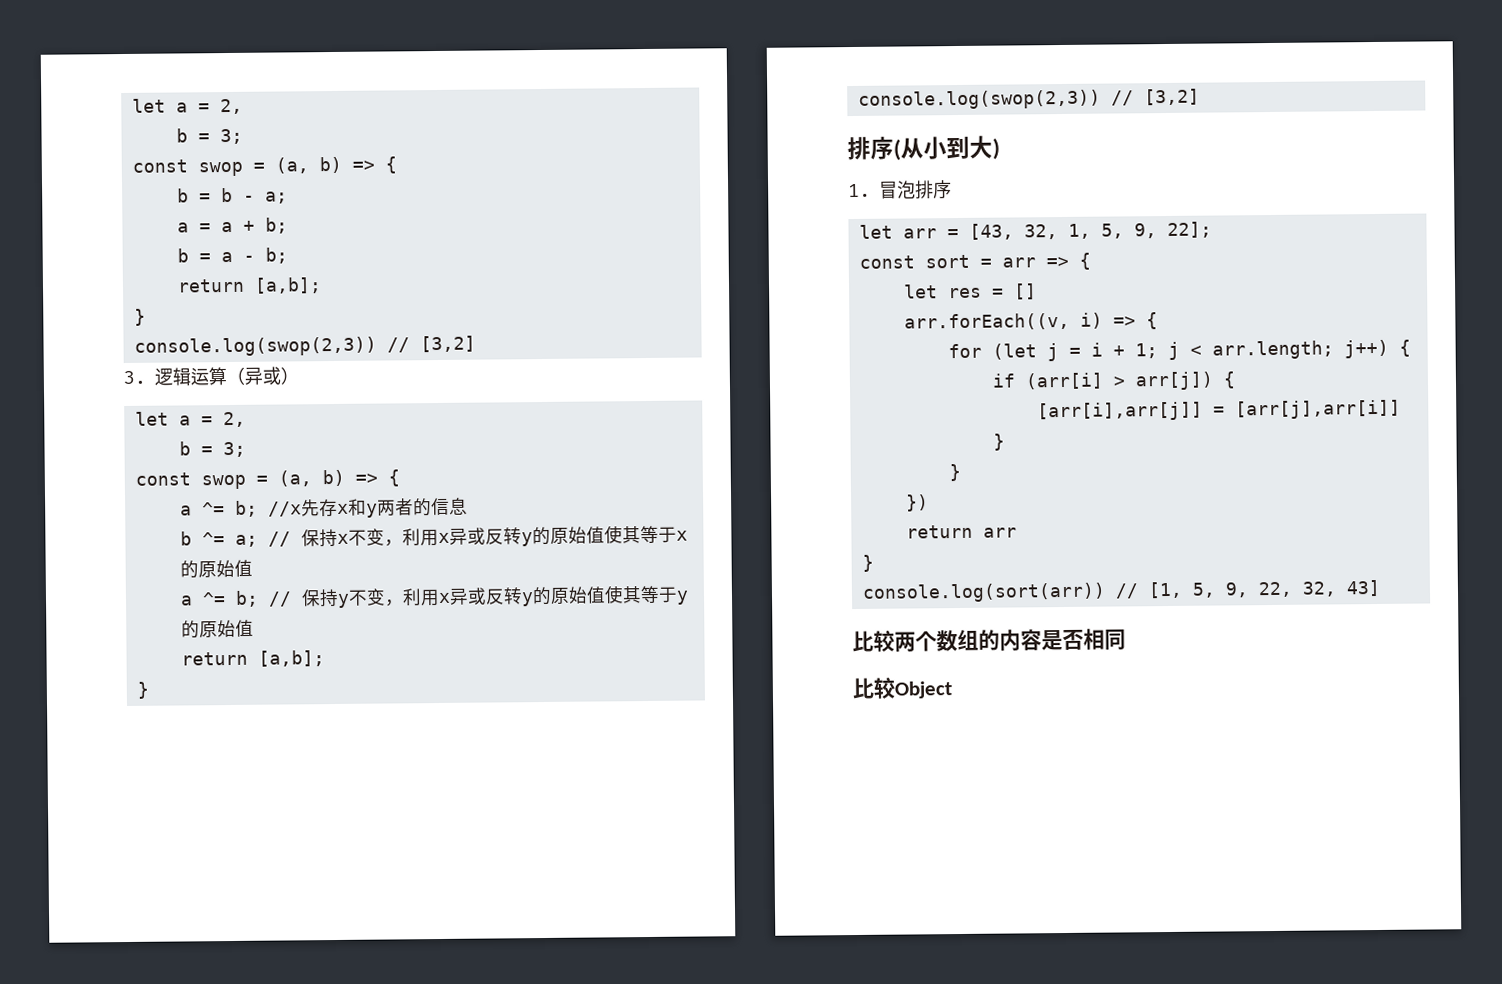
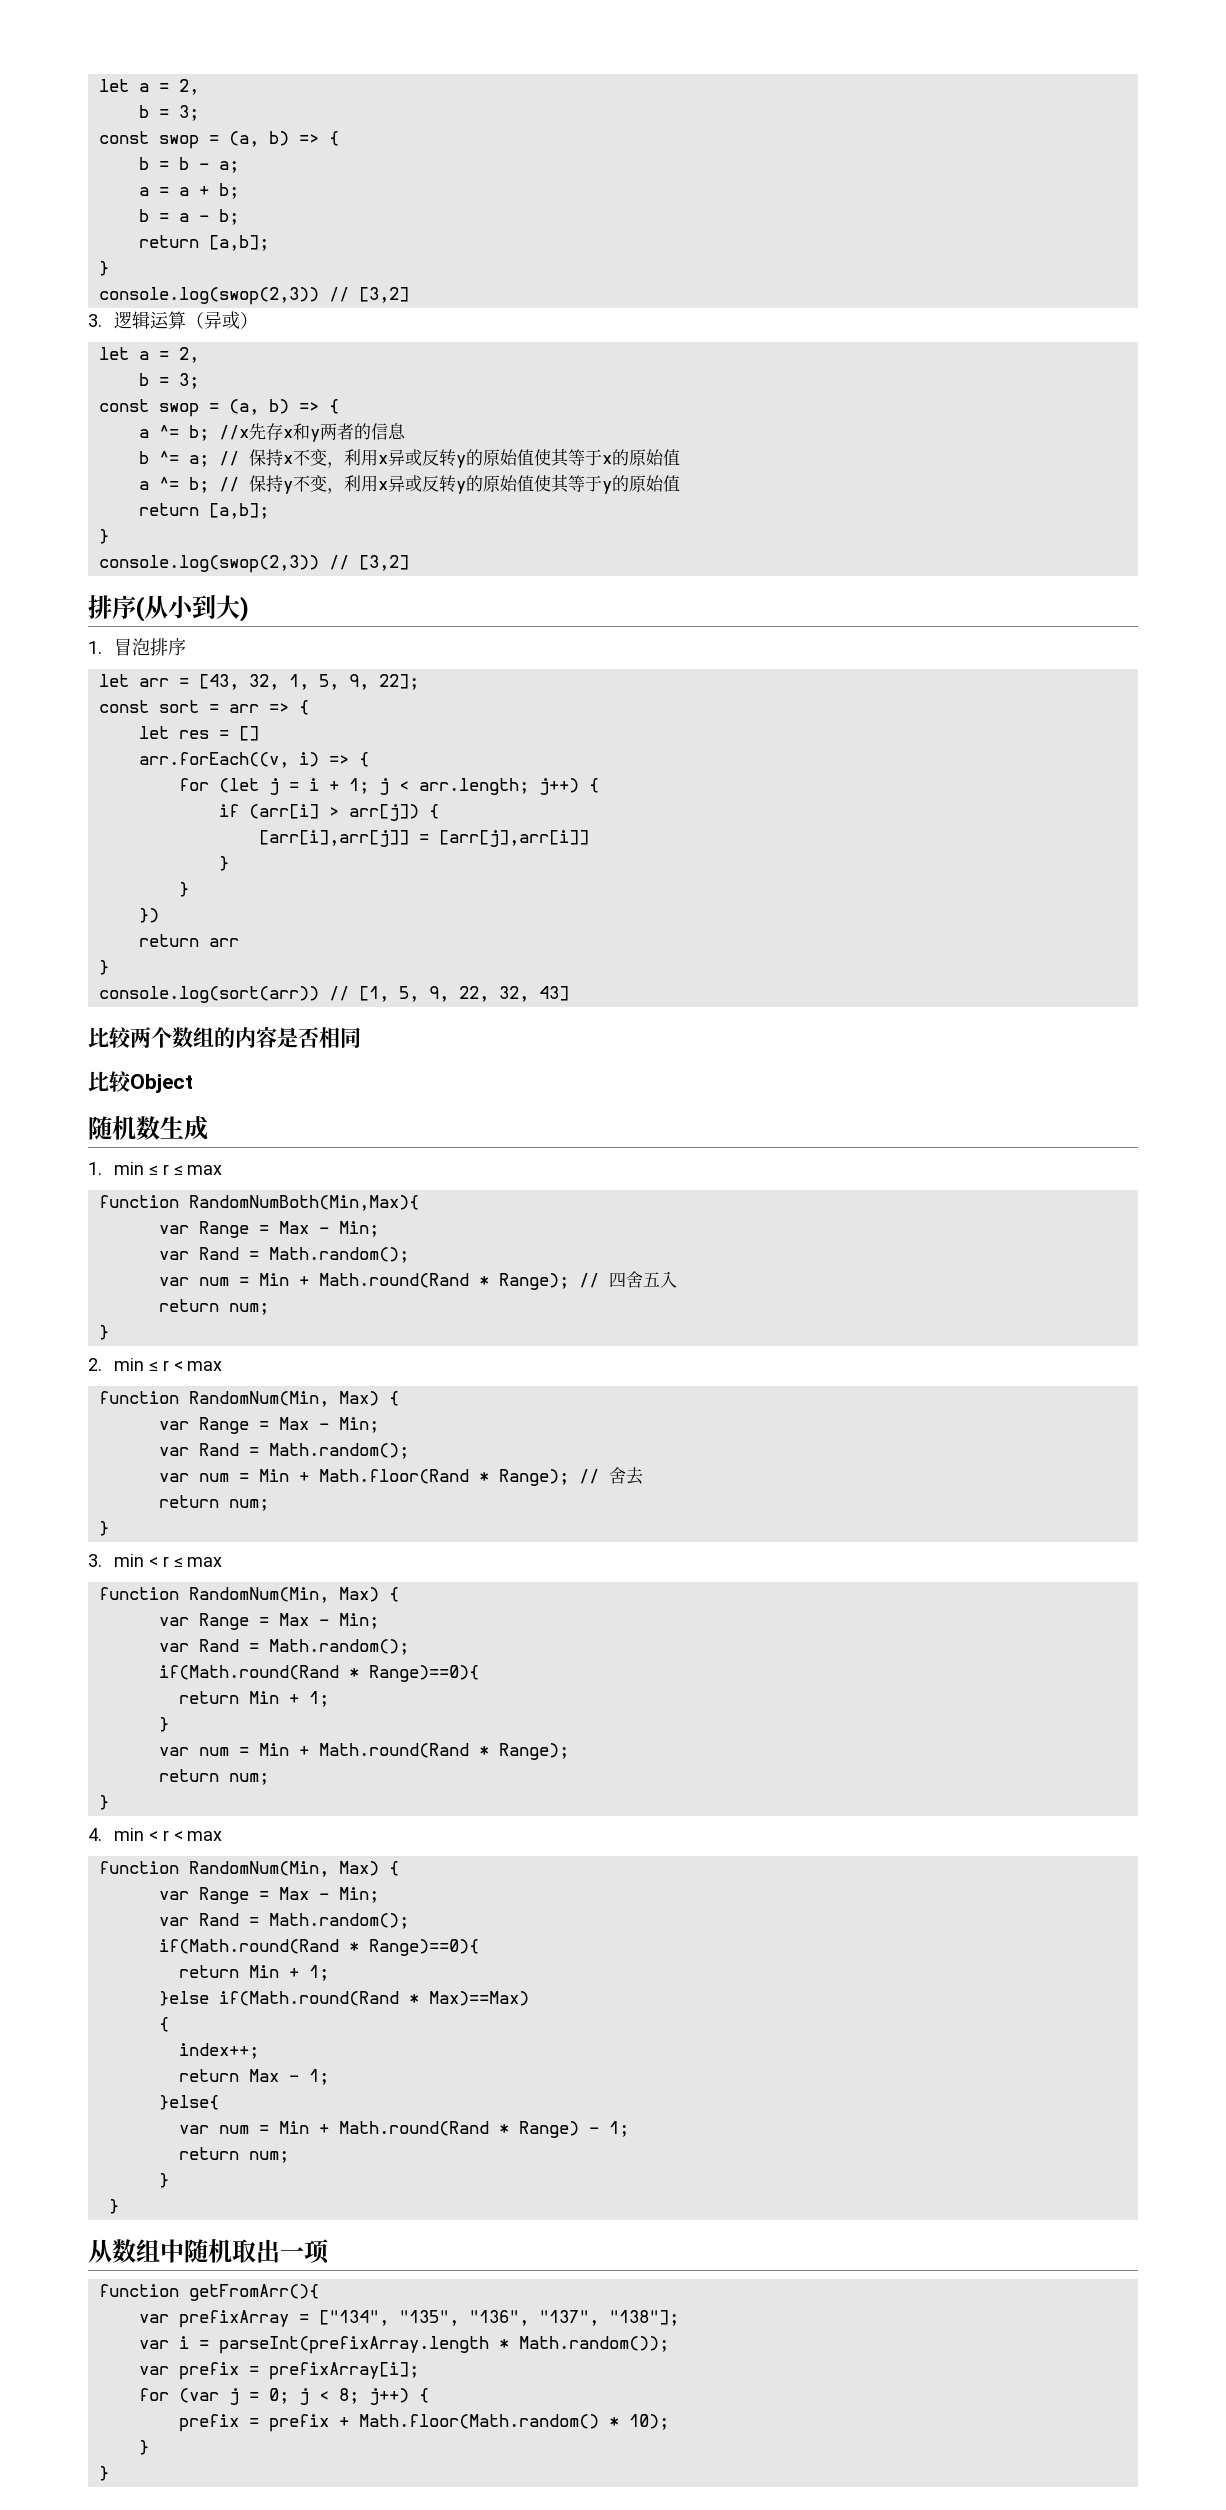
(952, 690) none -> [88,1116,208,1140] [88,1162,223,1175] [98,1195,419,1211] [158,1221,379,1238] [158,1247,409,1263] [158,1271,677,1290] [158,1299,269,1315] [98,1325,109,1340] [88,1358,223,1371] [98,1391,399,1407] [158,1417,379,1434] [158,1443,409,1459] [158,1467,643,1486] [158,1495,269,1511] [98,1521,109,1536] [88,1554,223,1567] [98,1587,399,1603] [158,1613,379,1630] [158,1639,409,1655] [158,1665,479,1682] [178,1691,329,1707] [158,1717,169,1732] [158,1743,569,1760] [158,1769,269,1785] [98,1795,109,1810] [88,1828,223,1841] [98,1861,399,1877] [158,1887,379,1904] [158,1913,409,1929] [158,1939,479,1956] [178,1965,329,1981] [158,1991,529,2006] [158,2017,169,2032] [178,2043,259,2059] [178,2069,329,2085] [158,2095,219,2110] [178,2121,629,2138] [178,2147,289,2163] [158,2173,169,2188] [108,2199,119,2214] [88,2239,330,2264] [98,2284,319,2301] [138,2310,679,2328] [138,2336,669,2354] [138,2362,419,2380] [138,2388,429,2405] [178,2414,669,2432] [138,2440,149,2455] [98,2466,109,2481] // 随机数生成 // 1. min ≤ r ≤ max // function RandomNumBoth(Min,Max){ // var Range = Max - Min; // var Rand = Math.random(); // var num = Min + Math.round(Rand * Range); // 四舍五入 // return num; // } // 2. min ≤ r < max // function RandomNum(Min, Max) { // var Range = Max - Min; // var Rand = Math.random(); // var num = Min + Math.floor(Rand * Range); // 舍去 // return num; // } // 3. min < r ≤ max // function RandomNum(Min, Max) { // var Range = Max - Min; // var Rand = Math.random(); // if(Math.round(Rand * Range)==0){ // return Min + 1; // } // var num = Min + Math.round(Rand * Range); // return num; // } // 4. min < r < max // function RandomNum(Min, Max) { // var Range = Max - Min; // var Rand = Math.random(); // if(Math.round(Rand * Range)==0){ // return Min + 1; // }else if(Math.round(Rand * Max)==Max) // { // index++; // return Max - 1; // }else{ // var num = Min + Math.round(Rand * Range) - 1; // return num; // } // } // 从数组中随机取出一项 // function getFromArr(){ // var prefixArray = ["134", "135", "136", "137", "138"]; // var i = parseInt(prefixArray.length * Math.random()); // var prefix = prefixArray[i]; // for (var j = 0; j < 8; j++) { // prefix = prefix + Math.floor(Math.random() * 10); // } // }

